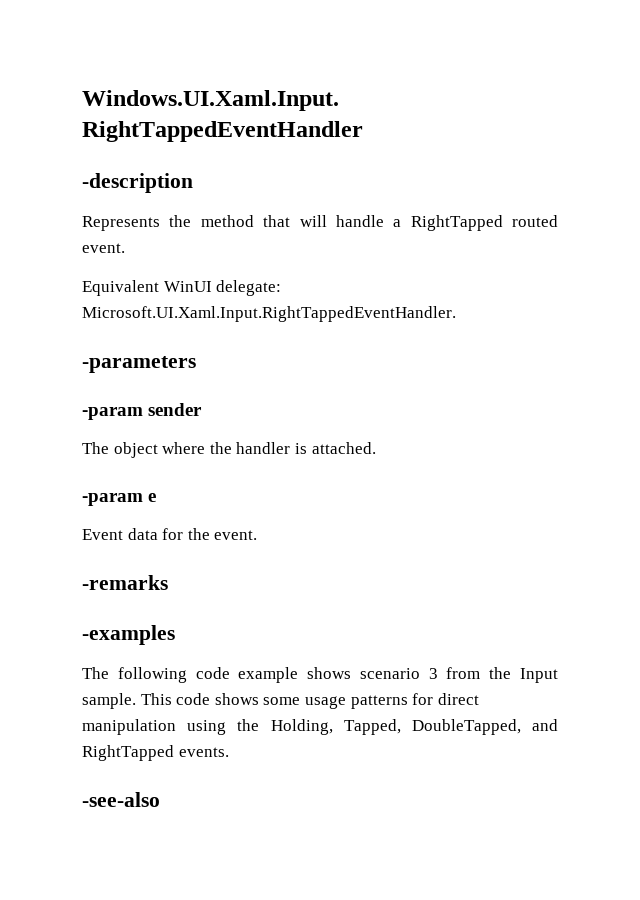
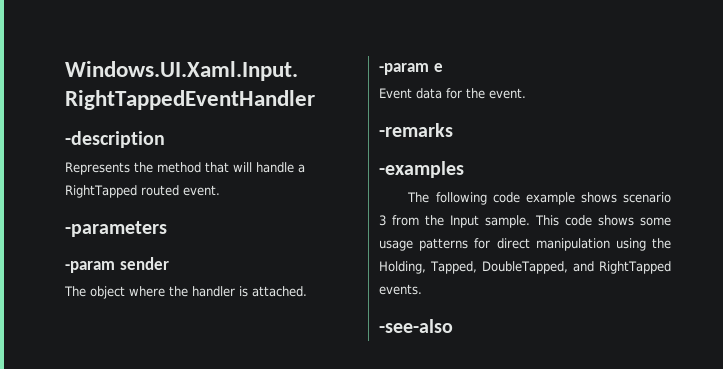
[82,280,282,296] [82,306,456,322] // Equivalent WinUI delegate: Microsoft.UI.Xaml.Input.RightTappedEventHandler. -> (220, 190) none

